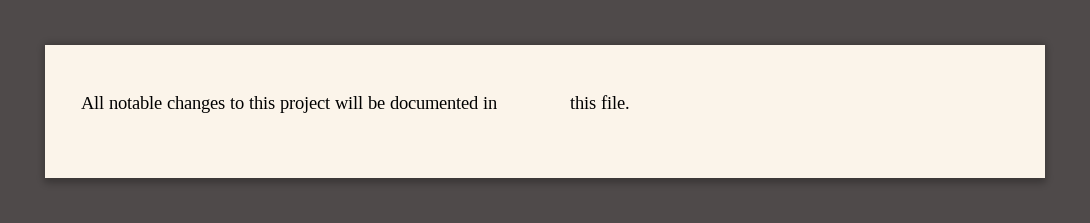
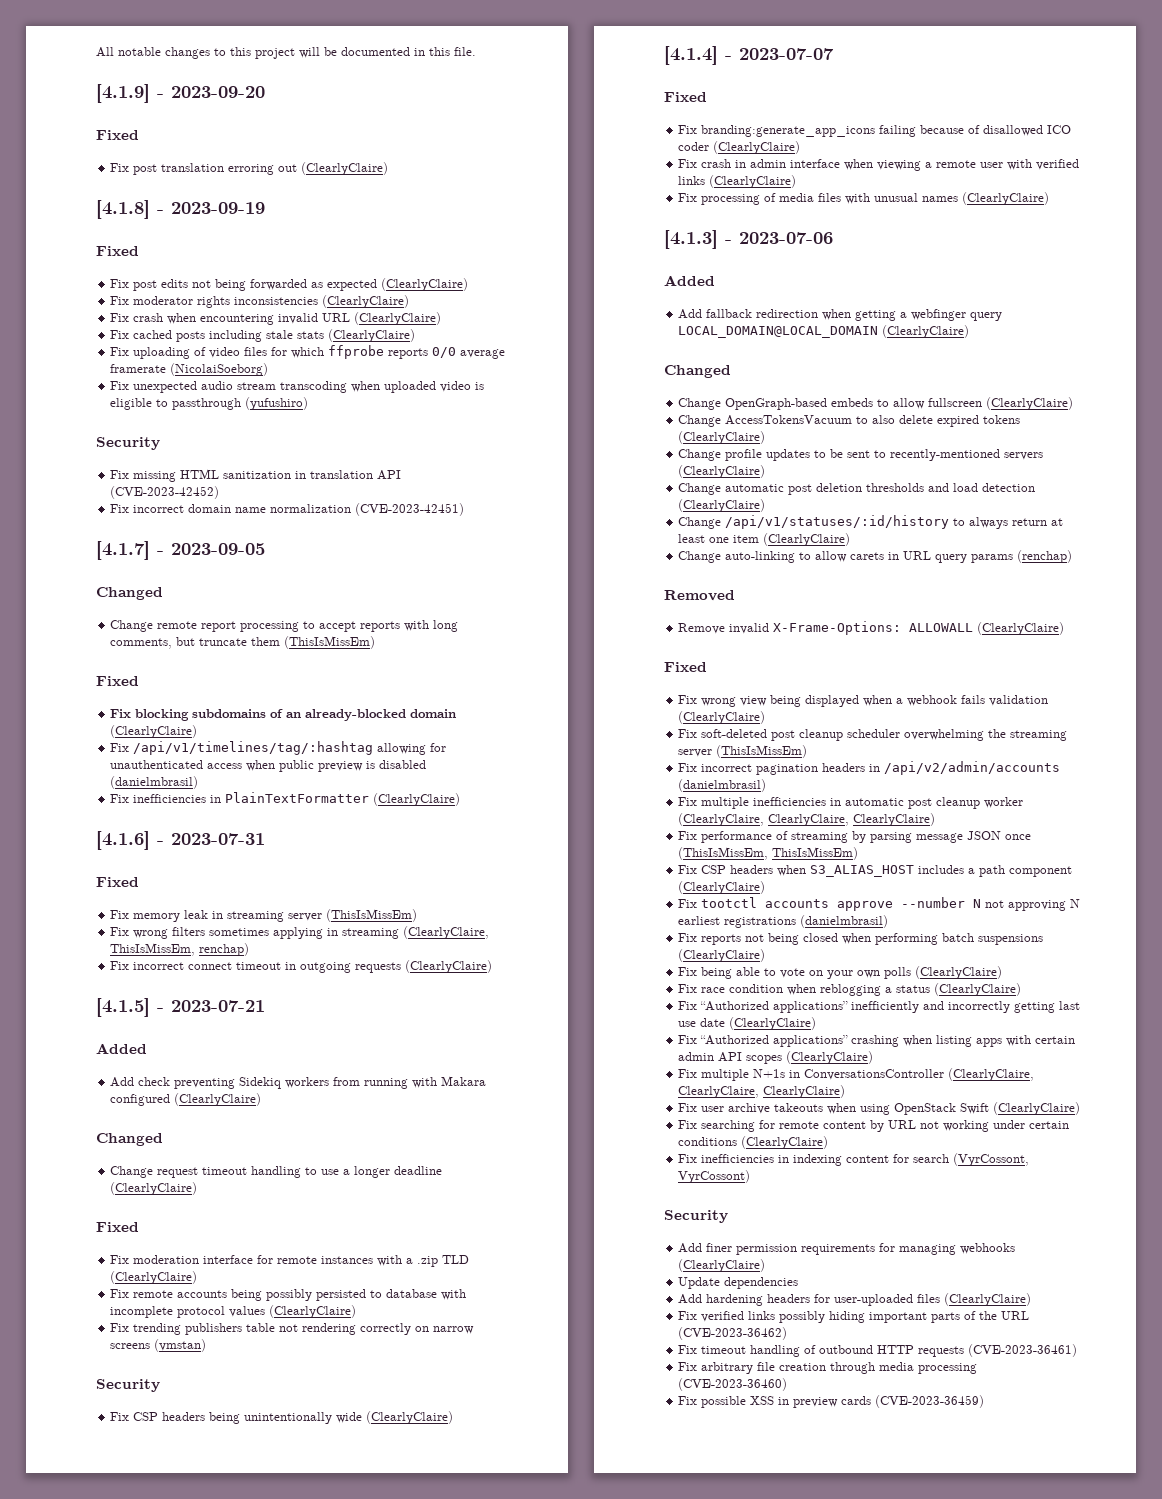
(630, 102) none -> [96,84,265,103] [96,130,139,140] [110,162,389,175] [96,200,265,219] [96,246,139,256] [110,278,469,291] [110,295,410,308] [110,312,442,325] [110,329,416,342] [110,345,506,359] [110,363,269,376] [110,381,485,393] [110,397,309,410] [96,437,160,450] [110,469,402,482] [110,486,220,499] [110,503,465,516] [96,541,265,560] [96,587,163,600] [110,620,459,632] [110,636,376,649] [96,676,139,686] [110,709,457,721] [110,725,198,738] [110,741,447,755] [110,760,427,772] [110,776,199,789] [110,792,461,806] [96,831,265,850] [96,877,139,887] [110,909,418,922] [110,926,490,939] [110,943,250,956] [110,960,493,973] [96,998,265,1017] [96,1043,147,1054] [110,1076,487,1089] [110,1093,262,1106] [96,1133,163,1146] [110,1166,443,1178] [110,1182,198,1195] [96,1222,139,1232] [110,1255,470,1267] [110,1271,198,1284] [110,1289,467,1301] [110,1305,357,1318] [110,1323,475,1335] [110,1339,207,1352] [96,1379,160,1392] [110,1411,454,1424] [664,46,834,65] [664,92,707,102] [678,125,1072,137] [678,141,801,154] [678,159,1080,171] [678,175,797,188] [678,192,1050,205] [664,230,833,249] [664,275,715,286] [678,309,1003,321] [678,325,970,338] [664,365,731,378] [678,397,1074,410] [678,415,1021,427] [678,431,766,444] [678,449,1044,461] [678,465,766,478] [678,483,1036,495] [678,499,766,512] [678,515,1064,529] [678,533,851,546] [678,550,1073,563] [664,590,735,601] [678,621,1065,635] [664,662,707,672] [678,695,1049,707] [678,711,766,724] [678,729,1068,741] [678,745,808,758] [678,761,1061,775] [678,779,767,792] [678,797,1024,809] [678,813,936,826] [678,831,1032,843] [678,847,859,860] [678,865,1073,877] [678,881,766,894] [678,897,1081,911] [678,915,889,928] [678,933,1044,945] [678,949,766,962] [678,966,1003,979] [678,983,1022,996] [678,1001,1081,1013] [678,1017,817,1030] [678,1035,1076,1047] [678,1051,874,1064] [678,1068,1035,1081] [678,1085,846,1098] [678,1102,1081,1115] [678,1120,1070,1132] [678,1136,829,1149] [678,1153,1030,1166] [678,1170,751,1183] [664,1210,728,1223] [678,1243,1016,1255] [678,1259,766,1272] [678,1277,799,1289] [678,1293,1032,1306] [678,1311,1030,1323] [678,1327,788,1340] [678,1344,1078,1357] [678,1362,978,1374] [678,1378,788,1391] [678,1395,985,1408] // [4.1.9] - 2023-09-20 // Fixed // Fix post translation erroring out (ClearlyClaire) // [4.1.8] - 2023-09-19 // Fixed // Fix post edits not being forwarded as expected (ClearlyClaire) // Fix moderator rights inconsistencies (ClearlyClaire) // Fix crash when encountering invalid URL (ClearlyClaire) // Fix cached posts including stale stats (ClearlyClaire) // Fix uploading of video files for which ffprobe reports 0/0 average framerate (NicolaiSoeborg) // Fix unexpected audio stream transcoding when uploaded video is eligible to passthrough (yufushiro) // Security // Fix missing HTML sanitization in translation API (CVE-2023-42452) // Fix incorrect domain name normalization (CVE-2023-42451) // [4.1.7] - 2023-09-05 // Changed // Change remote report processing to accept reports with long comments, but truncate them (ThisIsMissEm) // Fixed // Fix blocking subdomains of an already-blocked domain (ClearlyClaire) // Fix /api/v1/timelines/tag/:hashtag allowing for unauthenticated access when public preview is disabled (danielmbrasil) // Fix inefficiencies in PlainTextFormatter (ClearlyClaire) // [4.1.6] - 2023-07-31 // Fixed // Fix memory leak in streaming server (ThisIsMissEm) // Fix wrong filters sometimes applying in streaming (ClearlyClaire, ThisIsMissEm, renchap) // Fix incorrect connect timeout in outgoing requests (ClearlyClaire) // [4.1.5] - 2023-07-21 // Added // Add check preventing Sidekiq workers from running with Makara configured (ClearlyClaire) // Changed // Change request timeout handling to use a longer deadline (ClearlyClaire) // Fixed // Fix moderation interface for remote instances with a .zip TLD (ClearlyClaire) // Fix remote accounts being possibly persisted to database with incomplete protocol values (ClearlyClaire) // Fix trending publishers table not rendering correctly on narrow screens (vmstan) // Security // Fix CSP headers being unintentionally wide (ClearlyClaire) // [4.1.4] - 2023-07-07 // Fixed // Fix branding:generate_app_icons failing because of disallowed ICO coder (ClearlyClaire) // Fix crash in admin interface when viewing a remote user with verified links (ClearlyClaire) // Fix processing of media files with unusual names (ClearlyClaire) // [4.1.3] - 2023-07-06 // Added // Add fallback redirection when getting a webfinger query LOCAL_DOMAIN@LOCAL_DOMAIN (ClearlyClaire) // Changed // Change OpenGraph-based embeds to allow fullscreen (ClearlyClaire) // Change AccessTokensVacuum to also delete expired tokens (ClearlyClaire) // Change profile updates to be sent to recently-mentioned servers (ClearlyClaire) // Change automatic post deletion thresholds and load detection (ClearlyClaire) // Change /api/v1/statuses/:id/history to always return at least one item (ClearlyClaire) // Change auto-linking to allow carets in URL query params (renchap) // Removed // Remove invalid X-Frame-Options: ALLOWALL (ClearlyClaire) // Fixed // Fix wrong view being displayed when a webhook fails validation (ClearlyClaire) // Fix soft-deleted post cleanup scheduler overwhelming the streaming server (ThisIsMissEm) // Fix incorrect pagination headers in /api/v2/admin/accounts (danielmbrasil) // Fix multiple inefficiencies in automatic post cleanup worker (ClearlyClaire, ClearlyClaire, ClearlyClaire) // Fix performance of streaming by parsing message JSON once (ThisIsMissEm, ThisIsMissEm) // Fix CSP headers when S3_ALIAS_HOST includes a path component (ClearlyClaire) // Fix tootctl accounts approve --number N not approving N earliest registrations (danielmbrasil) // Fix reports not being closed when performing batch suspensions (ClearlyClaire) // Fix being able to vote on your own polls (ClearlyClaire) // Fix race condition when reblogging a status (ClearlyClaire) // Fix “Authorized applications” inefficiently and incorrectly getting last use date (ClearlyClaire) // Fix “Authorized applications” crashing when listing apps with certain admin API scopes (ClearlyClaire) // Fix multiple N+1s in ConversationsController (ClearlyClaire, ClearlyClaire, ClearlyClaire) // Fix user archive takeouts when using OpenStack Swift (ClearlyClaire) // Fix searching for remote content by URL not working under certain conditions (ClearlyClaire) // Fix inefficiencies in indexing content for search (VyrCossont, VyrCossont) // Security // Add finer permission requirements for managing webhooks (ClearlyClaire) // Update dependencies // Add hardening headers for user-uploaded files (ClearlyClaire) // Fix verified links possibly hiding important parts of the URL (CVE-2023-36462) // Fix timeout handling of outbound HTTP requests (CVE-2023-36461) // Fix arbitrary file creation through media processing (CVE-2023-36460) // Fix possible XSS in preview cards (CVE-2023-36459)

